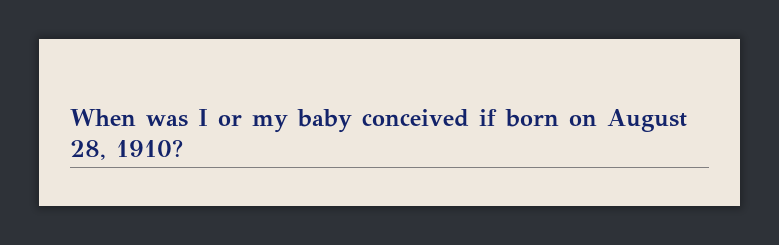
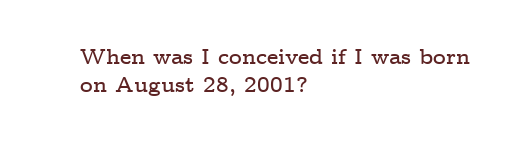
[217,109,497,133] or my baby conceived if -> [218,49,411,64] conceived if I was
[116,139,183,158] 1910? -> [244,77,308,92] 2001?

